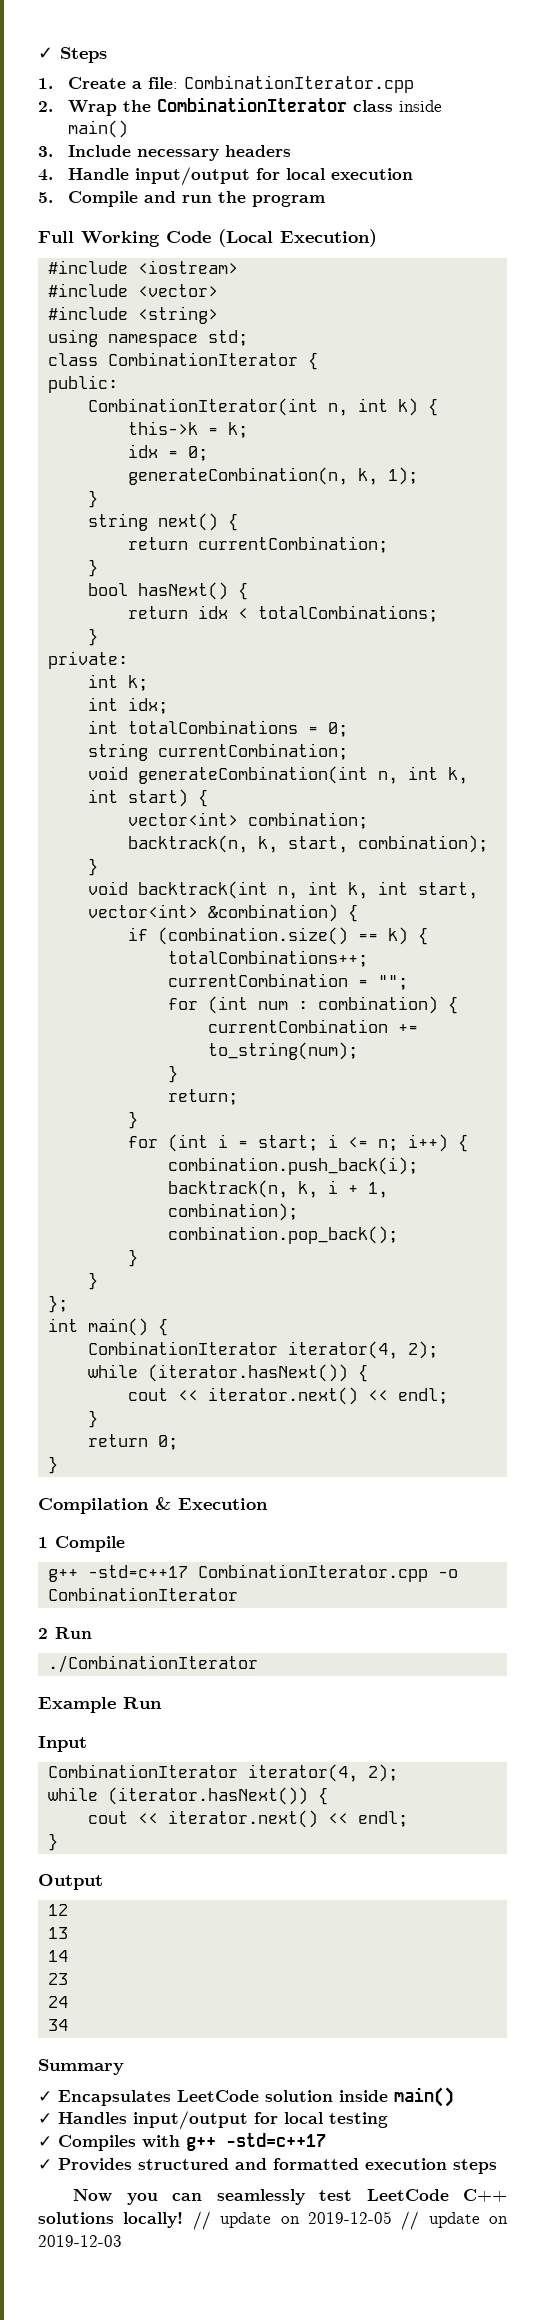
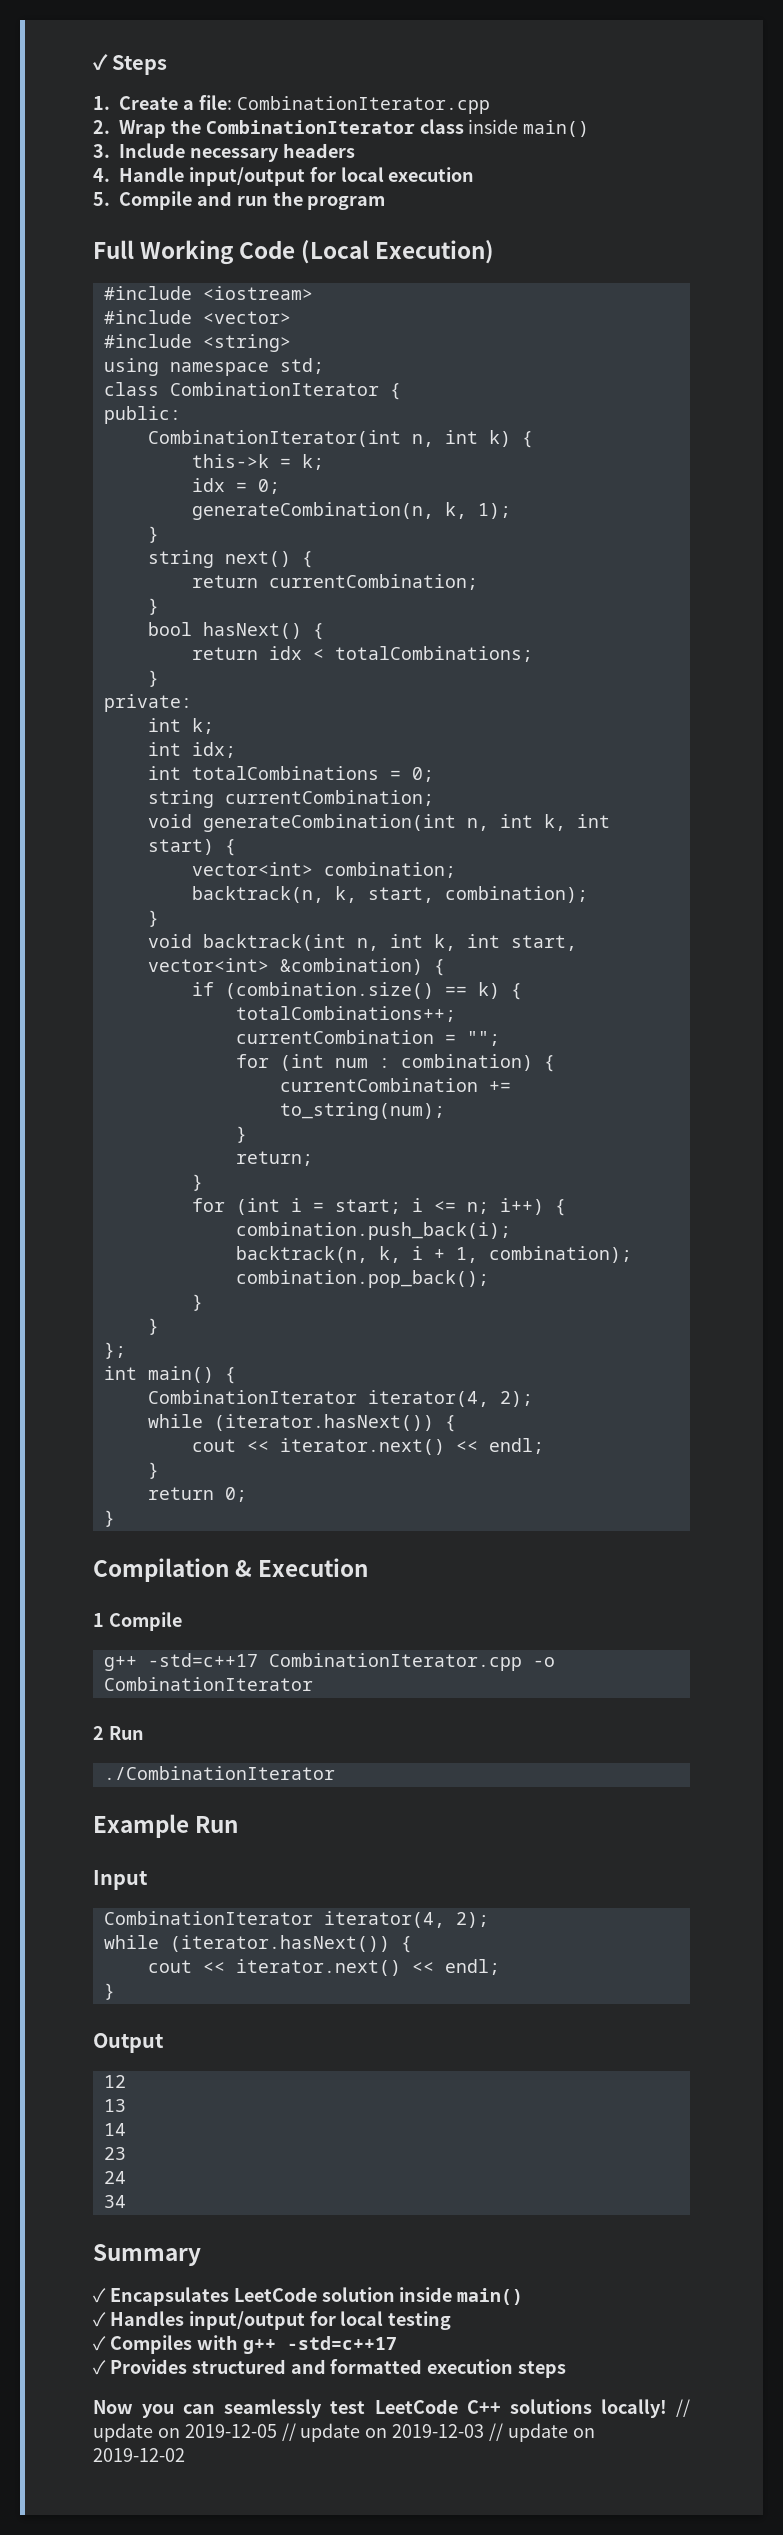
(122, 2241) none -> [489,2423,595,2442] [93,2448,185,2462] // update on 2019-12-02

